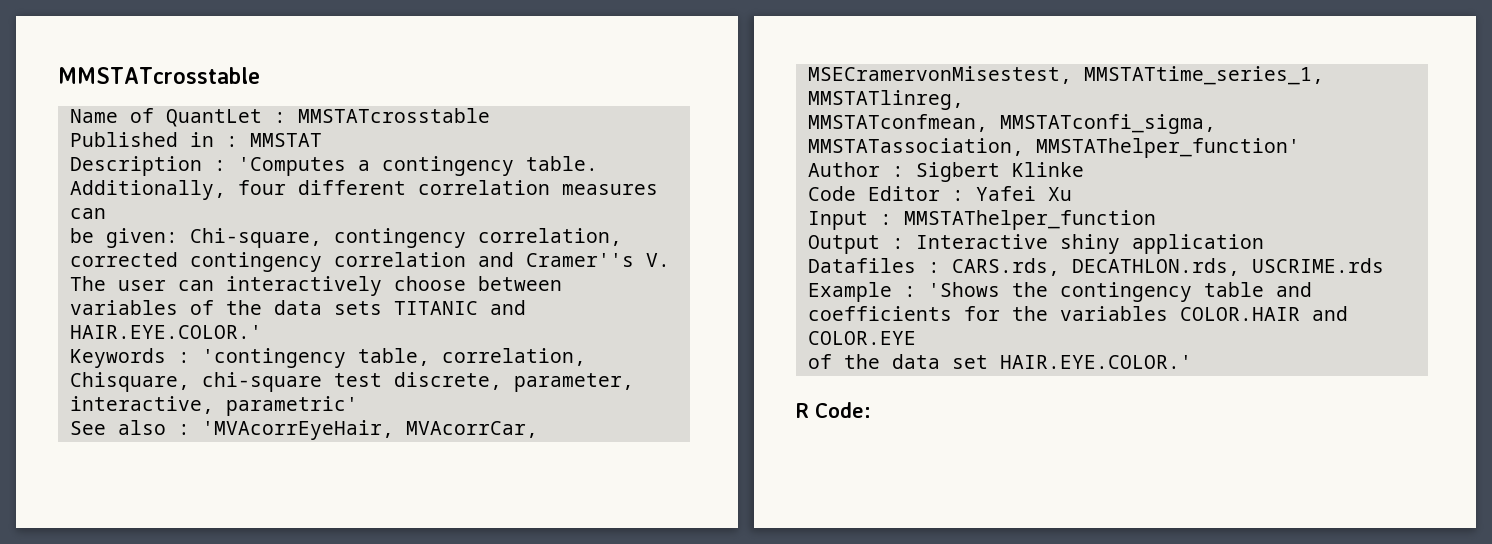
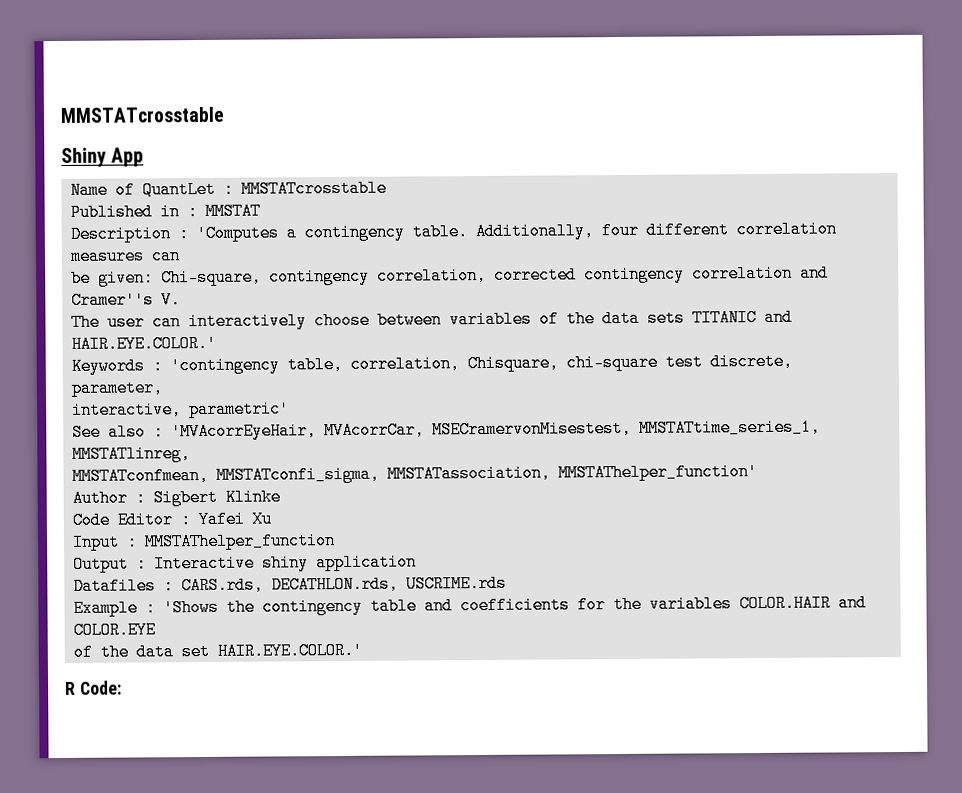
[58,67,260,84] MMSTATcrosstable -> [60,106,225,123] [61,147,145,167] MMSTATcrosstable // Shiny App

